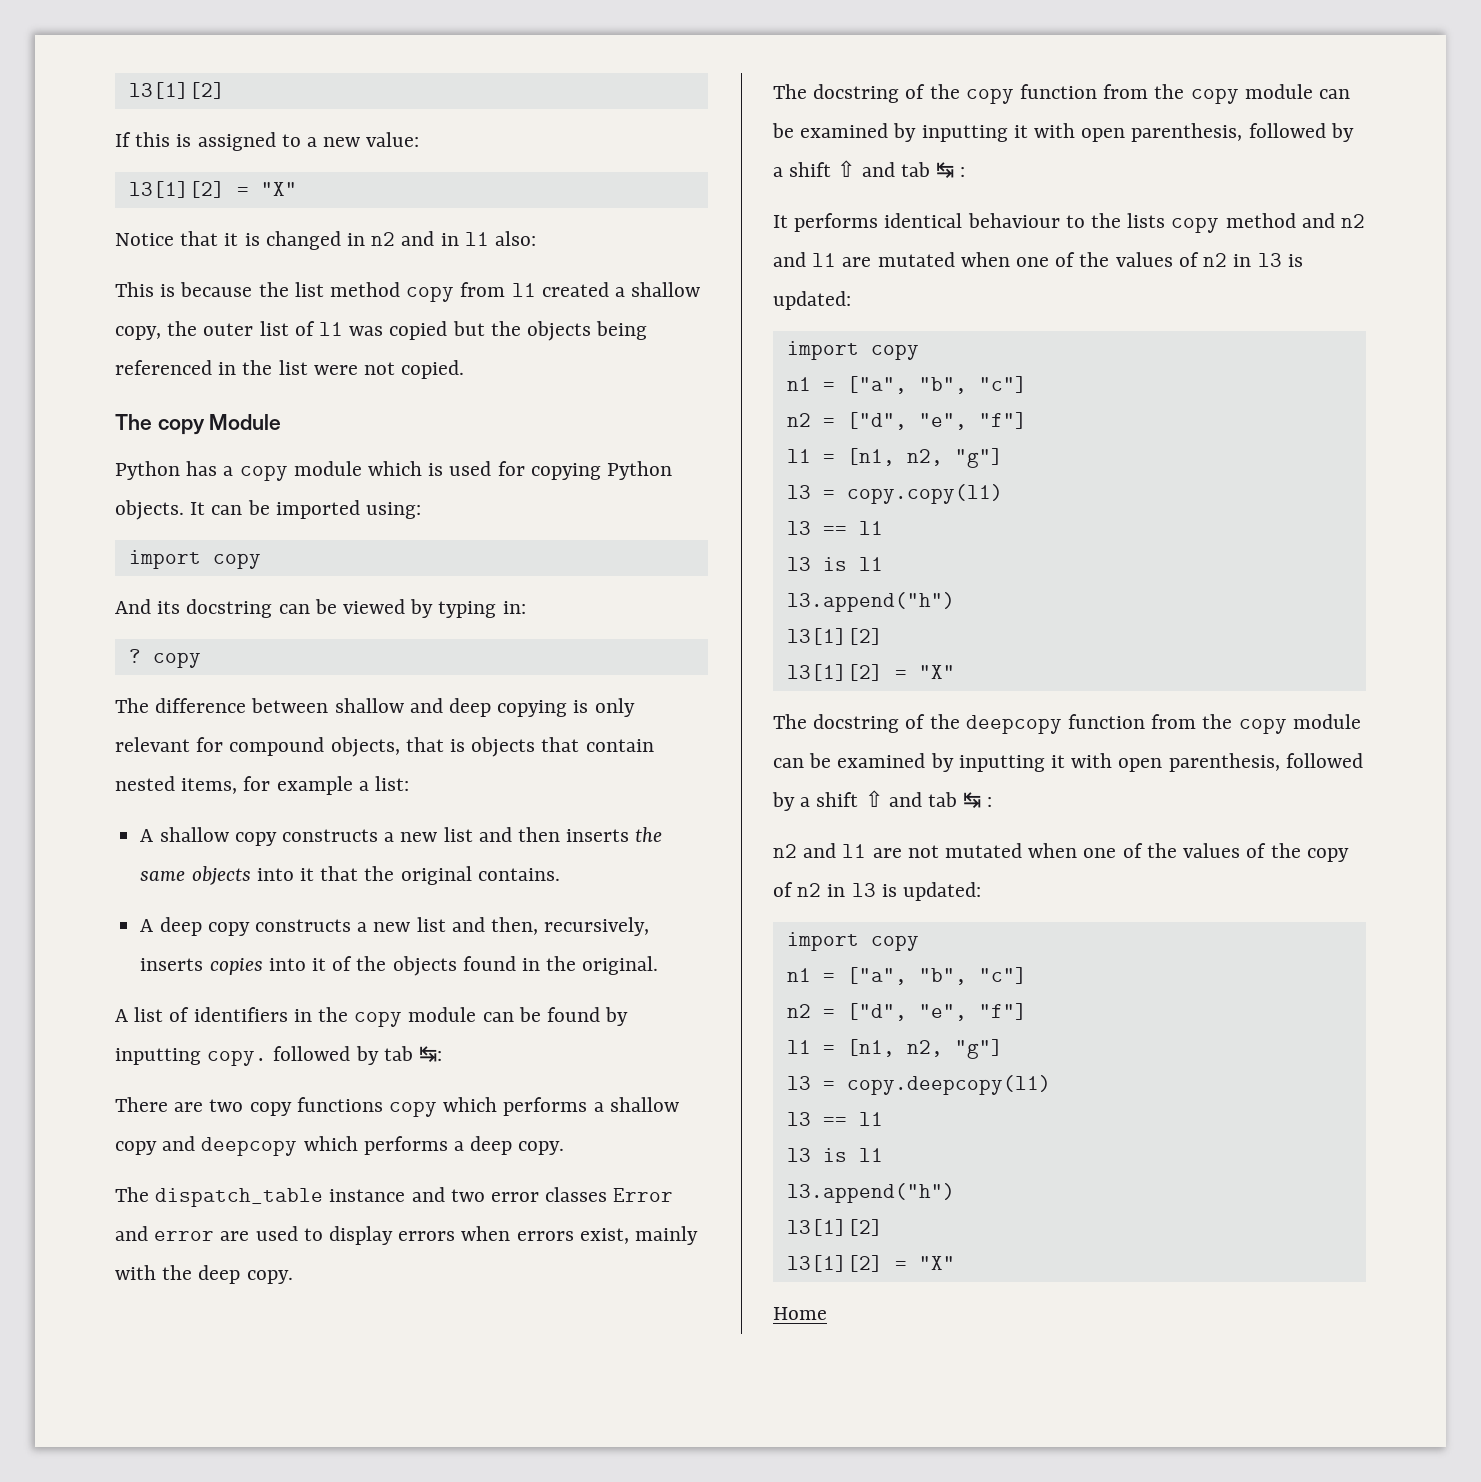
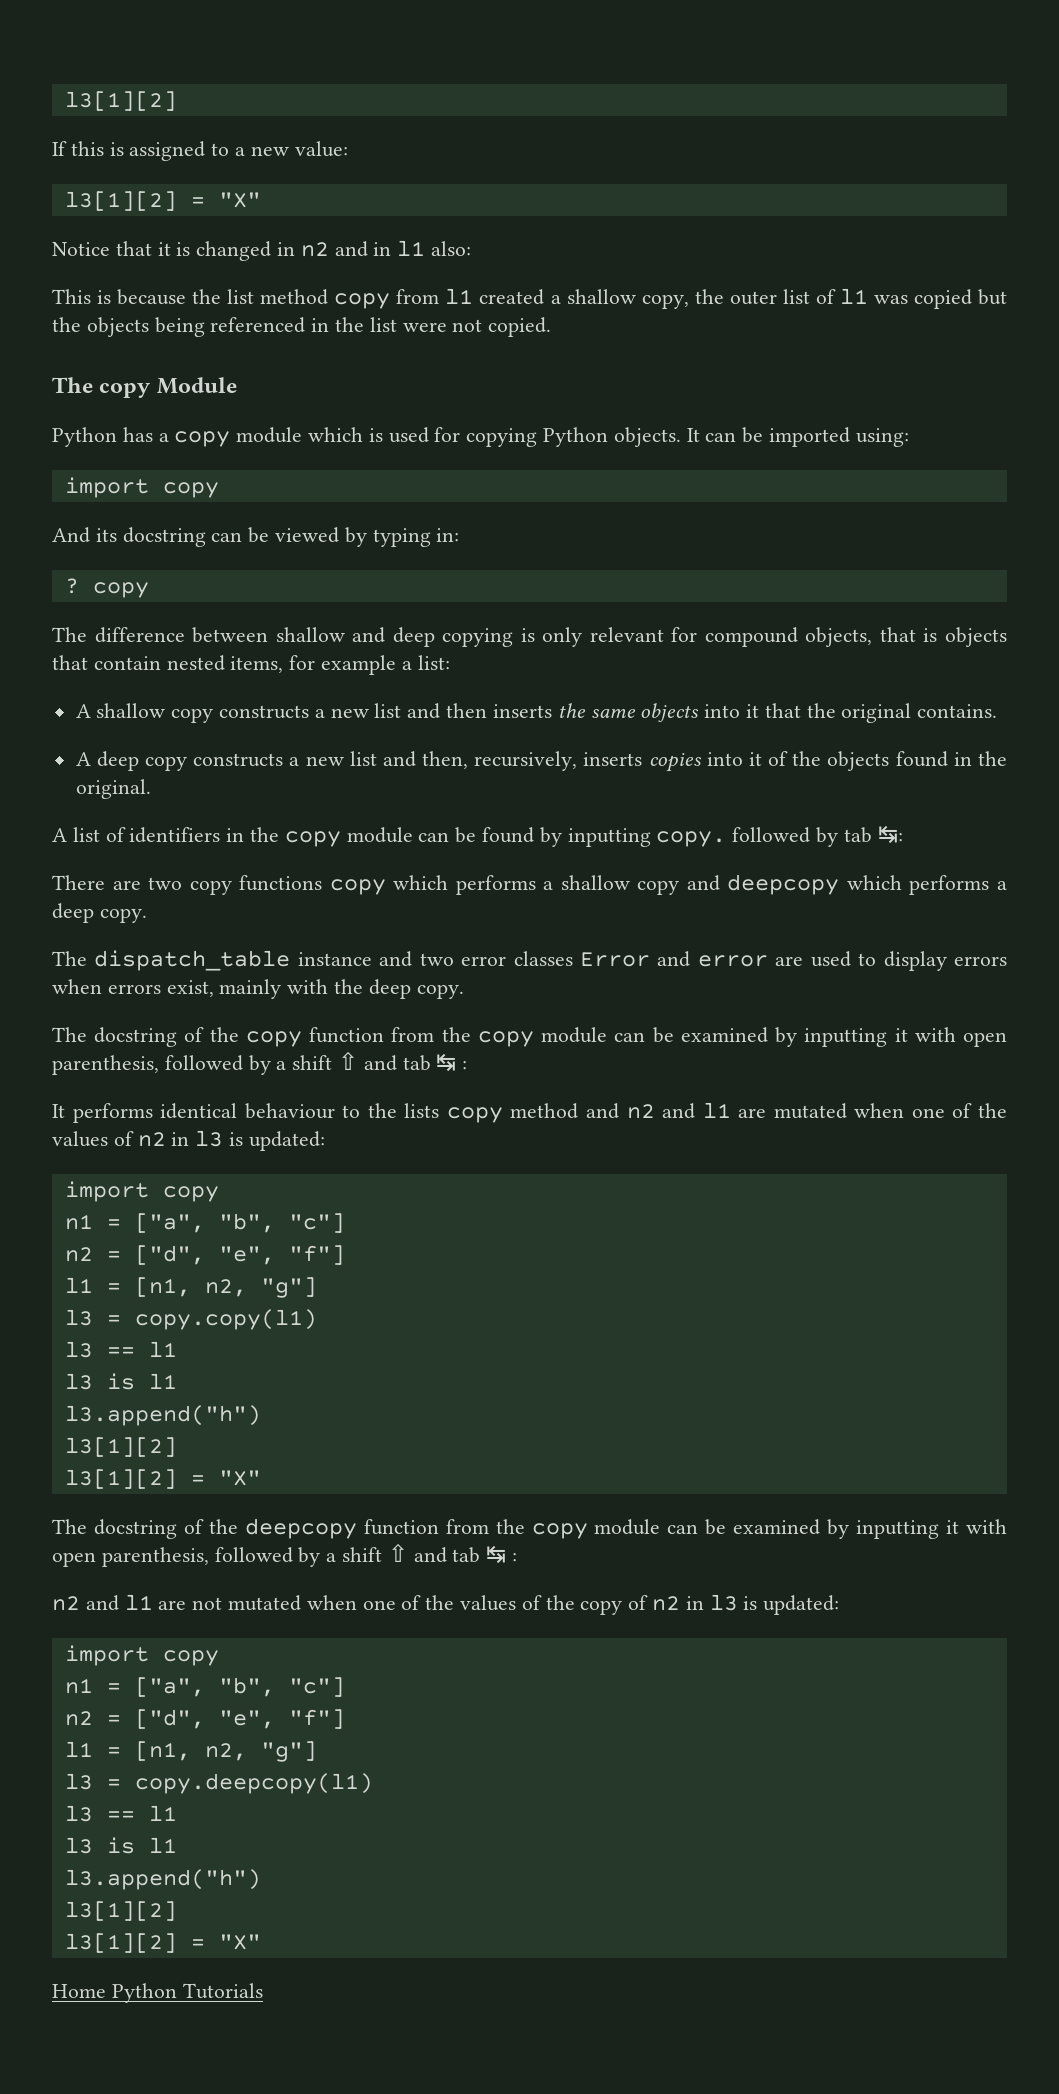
(827, 1313) none -> [111,1983,263,2003] Python Tutorials

